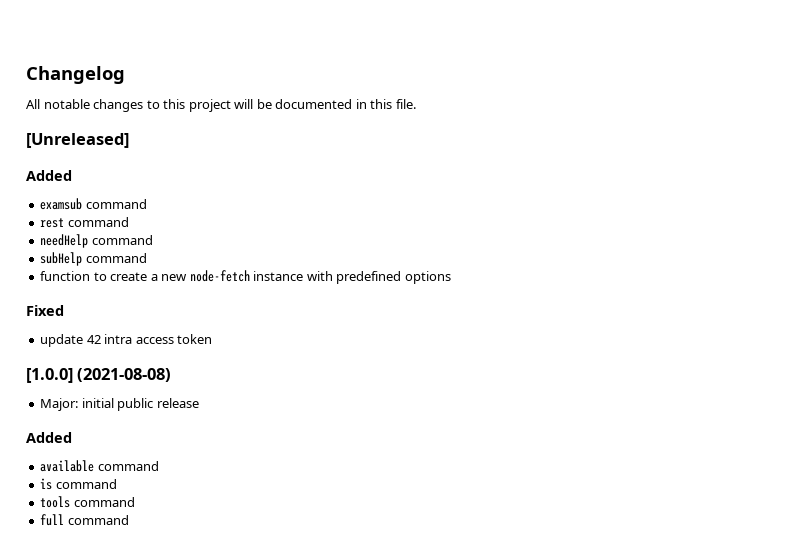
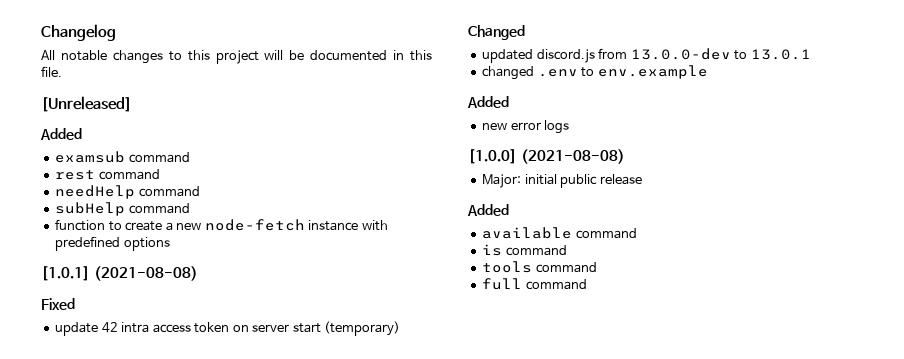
(451, 277) none -> [41,266,198,281] // [1.0.1] (2021-08-08)
(213, 339) none -> [232,321,401,336] [468,25,525,40] [482,48,811,63] [482,65,708,80] [467,96,509,108] [482,120,570,134] on server start (temporary) // Changed // updated discord.js from 13.0.0-dev to 13.0.1 // changed .env to env.example // Added // new error logs

